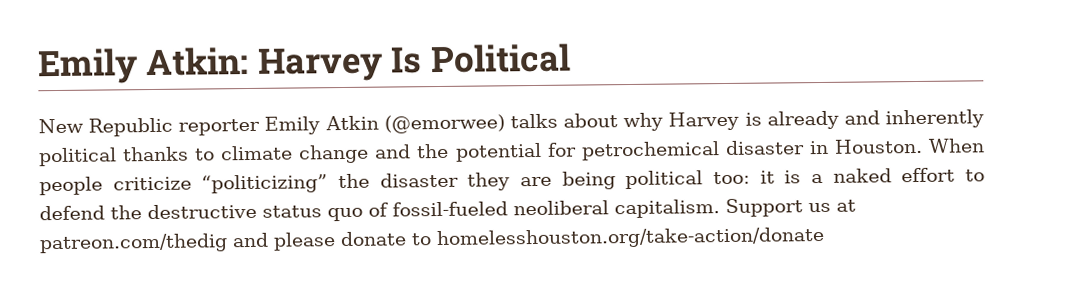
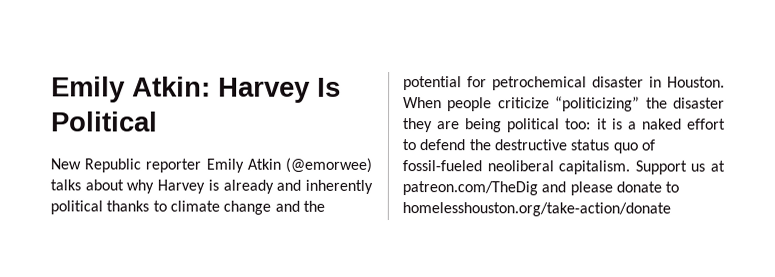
[39,233,228,254] patreon.com/thedig -> [402,181,538,196] patreon.com/TheDig

